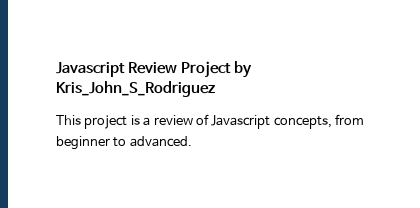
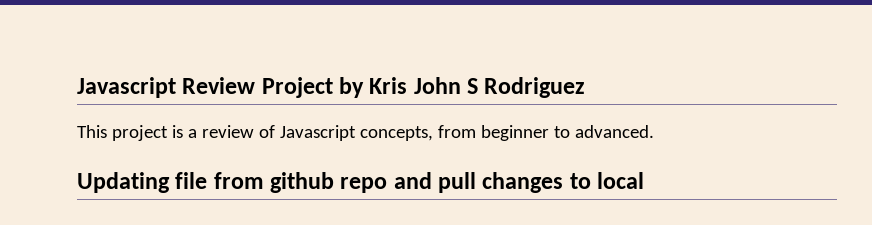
[56,81,215,97] Kris_John_S_Rodriguez -> [369,77,586,98] Kris John S Rodriguez
(192, 141) none -> [77,172,645,193] // Updating file from github repo and pull changes to local

